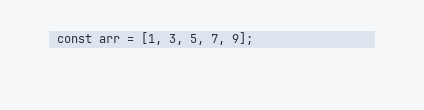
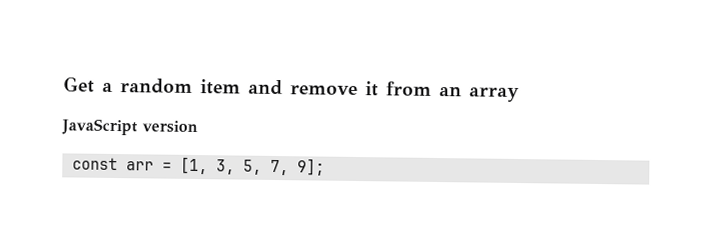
(56, 38) none -> [63,76,520,103] [61,118,198,136] Get a random item and remove it from an array // JavaScript version //

